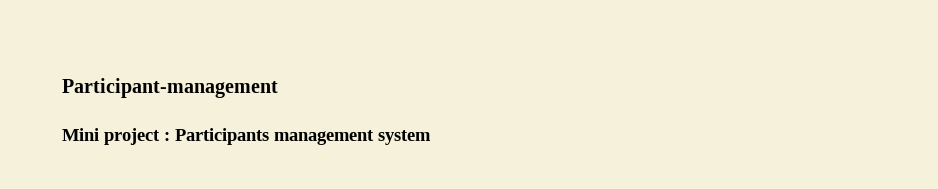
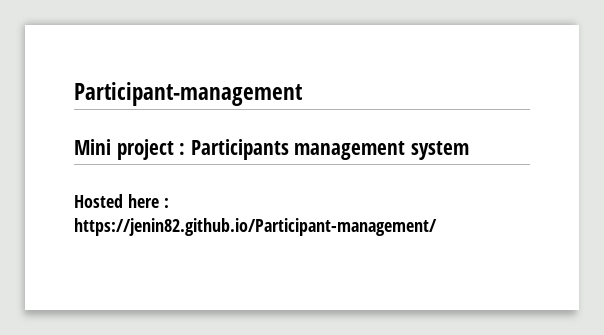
(431, 137) none -> [74,194,169,208] [74,218,437,236] // Hosted here : https://jenin82.github.io/Participant-management/

